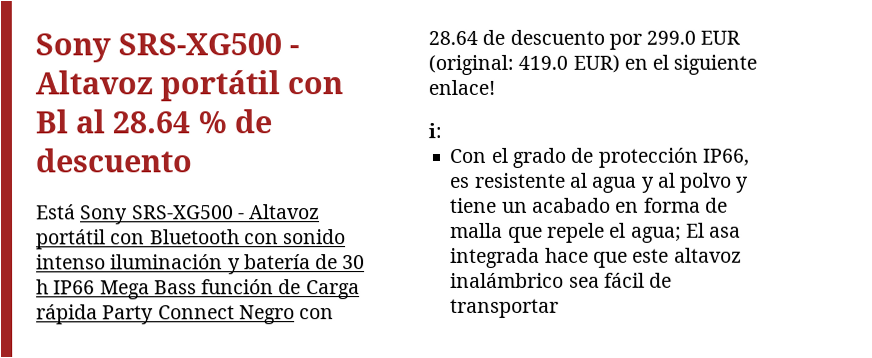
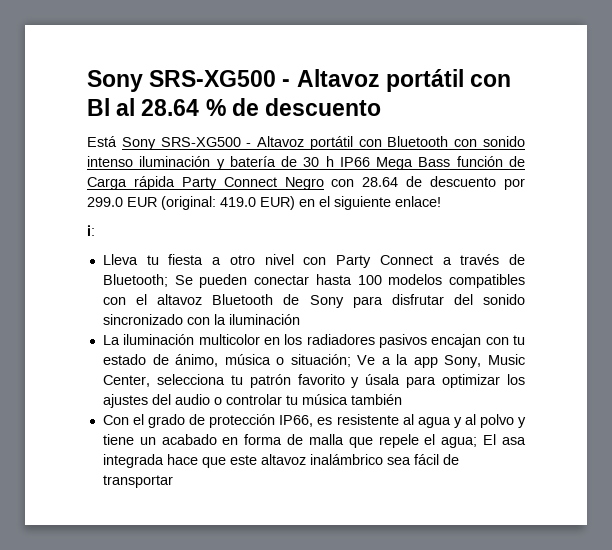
(442, 131) none -> [102,254,526,268] [102,274,525,288] [102,294,525,308] [102,314,300,325] [102,334,526,348] [102,354,526,368] [102,374,525,388] [102,394,402,408] // Lleva tu fiesta a otro nivel con Party Connect a través de Bluetooth; Se pueden conectar hasta 100 modelos compatibles con el altavoz Bluetooth de Sony para disfrutar del sonido sincronizado con la iluminación // La iluminación multicolor en los radiadores pasivos encajan con tu estado de ánimo, música o situación; Ve a la app Sony, Music Center, selecciona tu patrón favorito y úsala para optimizar los ajustes del audio o controlar tu música también

